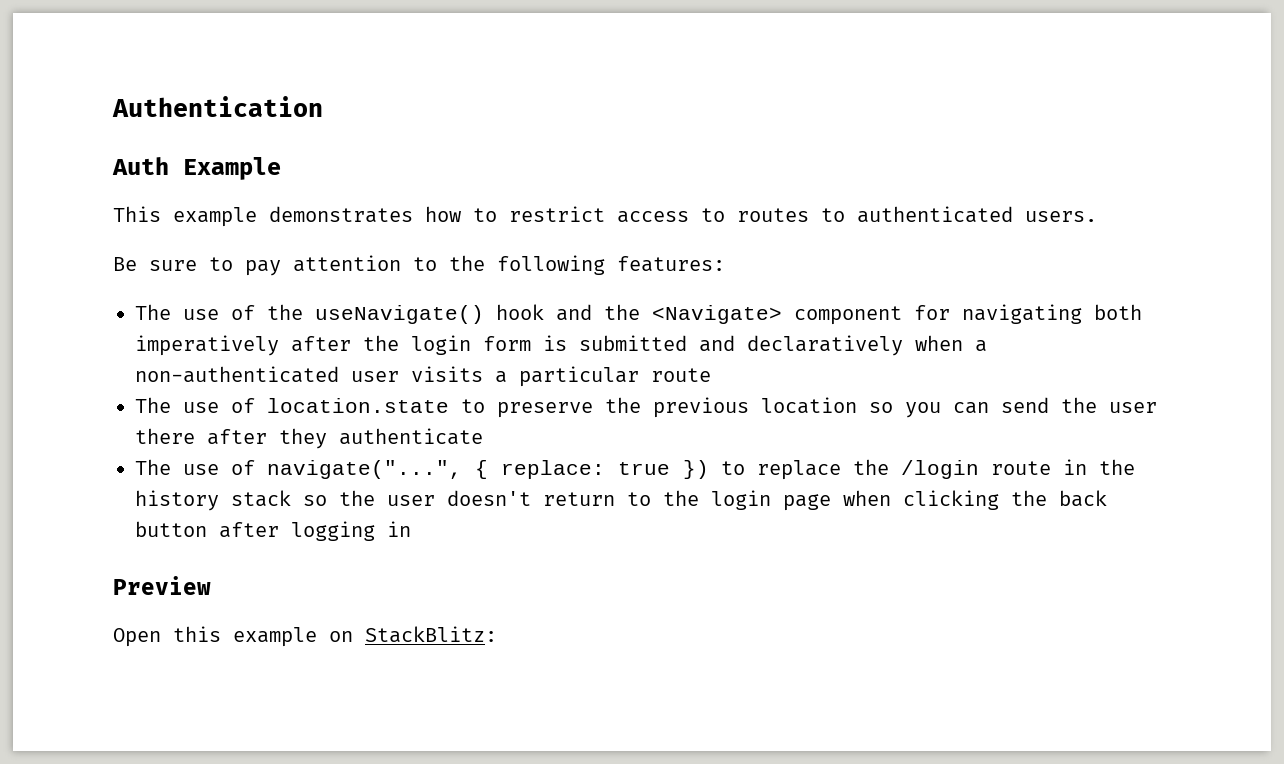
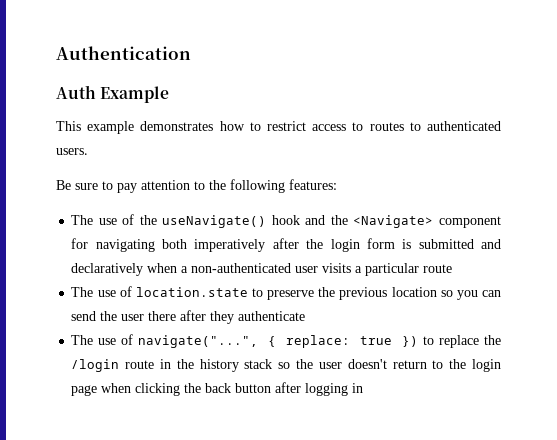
[113,576,211,595] [113,626,497,647] // Preview // Open this example on StackBlitz: -> (364, 388) none

